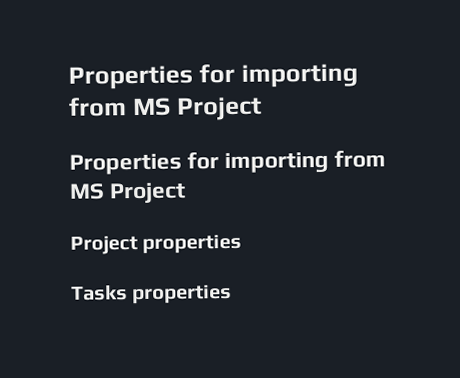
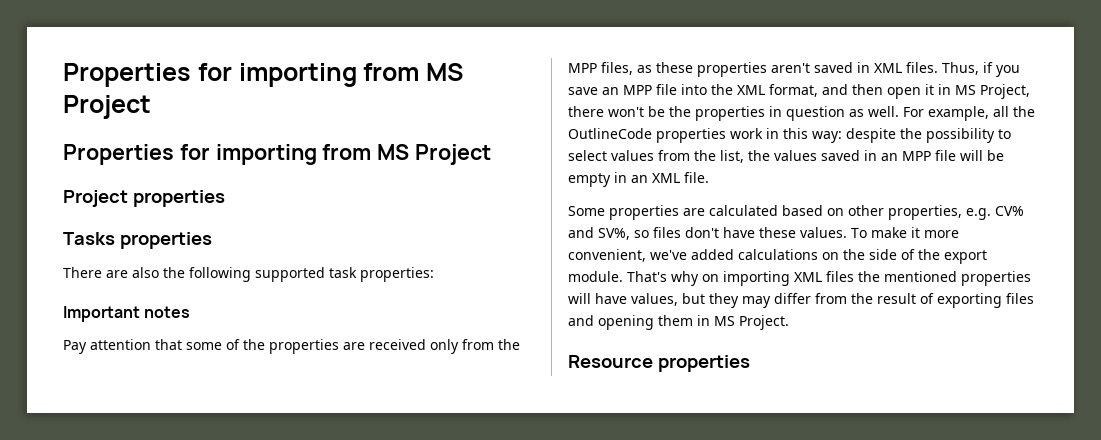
(233, 294) none -> [63,267,434,282] [63,306,191,322] [63,339,520,354] [568,62,1020,77] [568,84,1030,99] [568,106,1035,121] [568,128,1011,143] [568,150,1004,163] [568,172,709,187] [568,205,1024,220] [568,227,959,240] [568,249,987,264] [568,271,1031,286] [568,293,1034,308] [568,315,789,330] [568,355,750,372] // There are also the following supported task properties: // Important notes // Pay attention that some of the properties are received only from the MPP files, as these properties aren't saved in XML files. Thus, if you save an MPP file into the XML format, and then open it in MS Project, there won't be the properties in question as well. For example, all the OutlineCode properties work in this way: despite the possibility to select values from the list, the values saved in an MPP file will be empty in an XML file. // Some properties are calculated based on other properties, e.g. CV% and SV%, so files don't have these values. To make it more convenient, we've added calculations on the side of the export module. That's why on importing XML files the mentioned properties will have values, but they may differ from the result of exporting files and opening them in MS Project. // Resource properties

